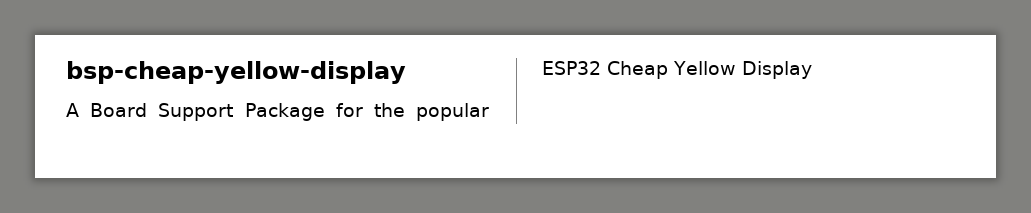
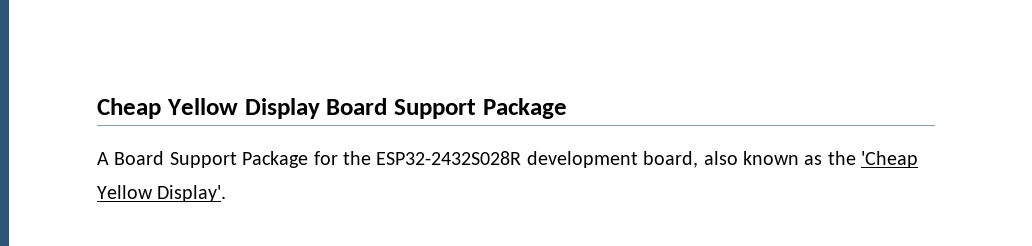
[66,61,406,84] bsp-cheap-yellow-display -> [97,98,567,119] Cheap Yellow Display Board Support Package
[415,103,489,121] [542,61,812,79] popular ESP32 Cheap Yellow Display -> [376,151,919,168] [97,185,227,202] ESP32-2432S028R development board, also known as the 'Cheap Yellow Display'.

